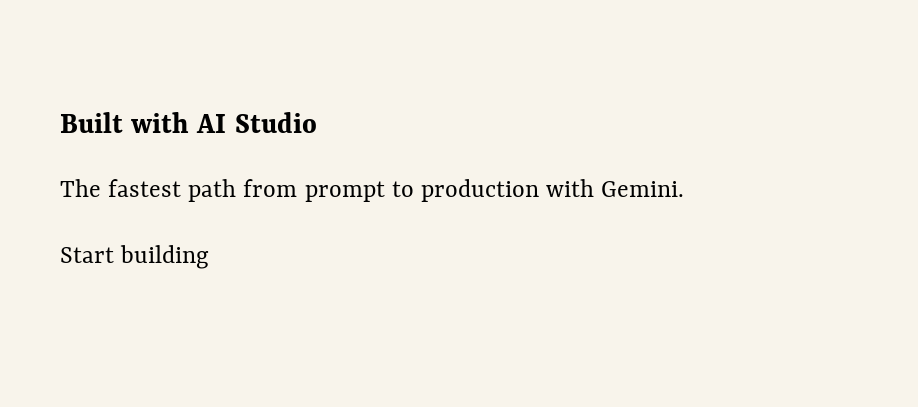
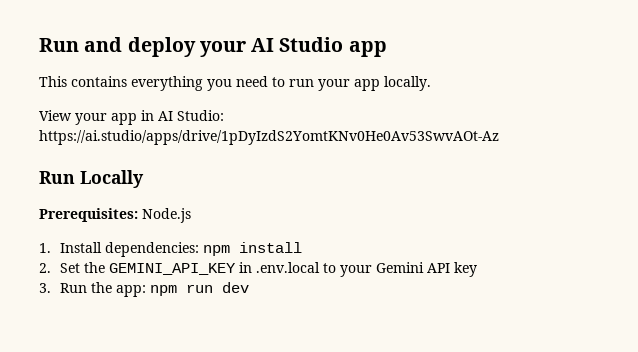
[60,112,317,133] [60,179,685,202] [60,245,210,269] Built with AI Studio // The fastest path from prompt to production with Gemini. // Start building -> [39,37,387,57] [39,76,431,91] [39,110,224,125] [39,130,499,145] [39,170,144,188] [39,208,191,223] [39,242,303,257] [39,262,478,277] [39,282,250,297] Run and deploy your AI Studio app // This contains everything you need to run your app locally. // View your app in AI Studio: https://ai.studio/apps/drive/1pDyIzdS2YomtKNv0He0Av53SwvAOt-Az // Run Locally // Prerequisites: Node.js // 1. Install dependencies: npm install // 2. Set the GEMINI_API_KEY in .env.local to your Gemini API key // 3. Run the app: npm run dev

